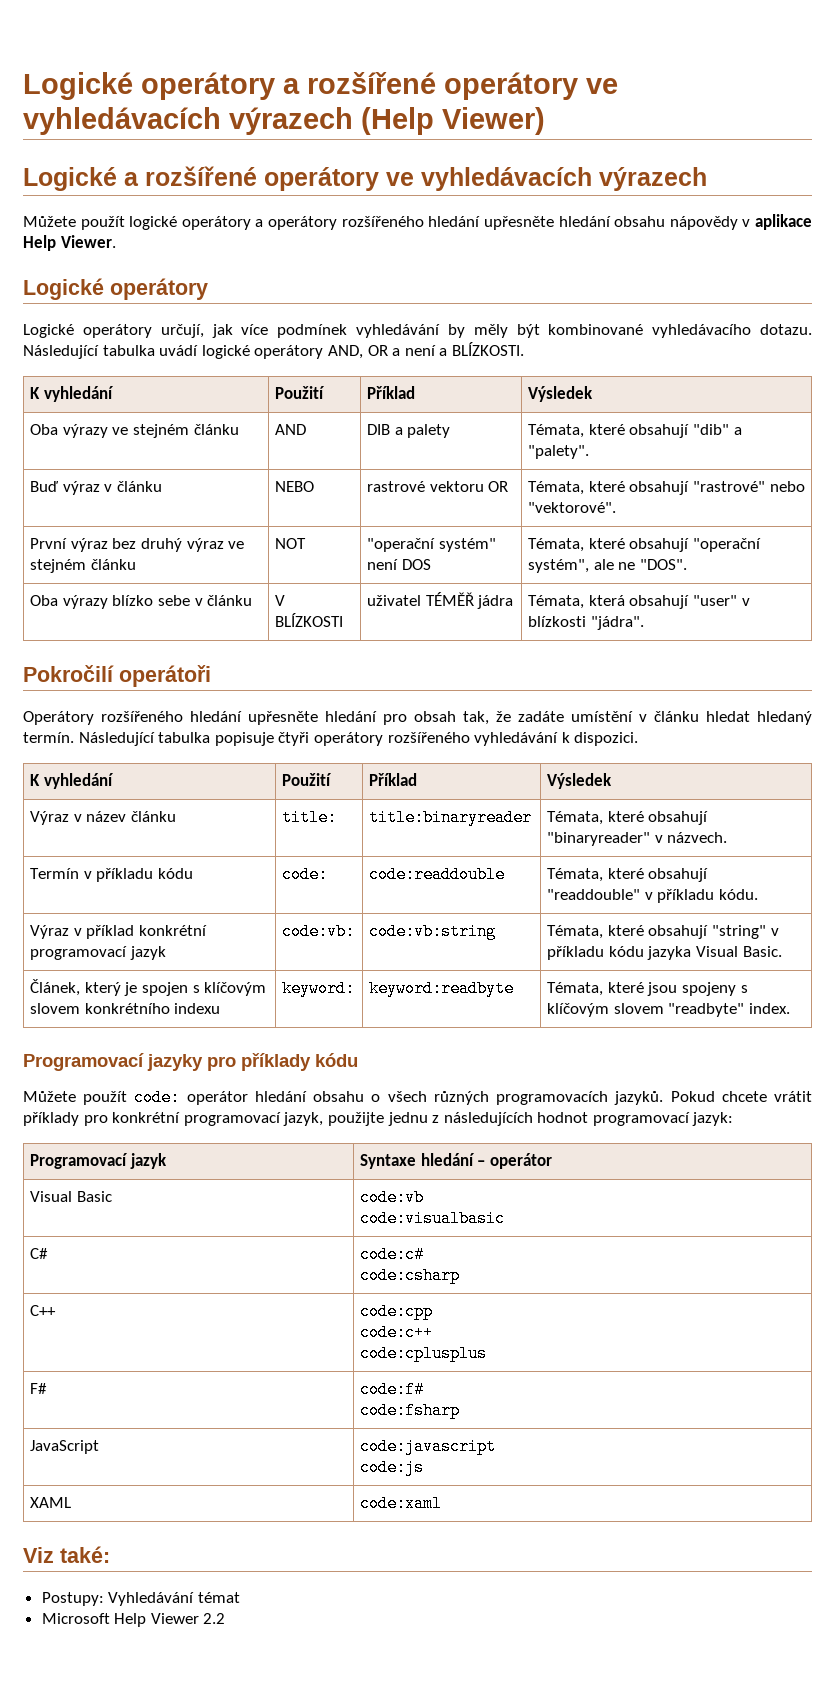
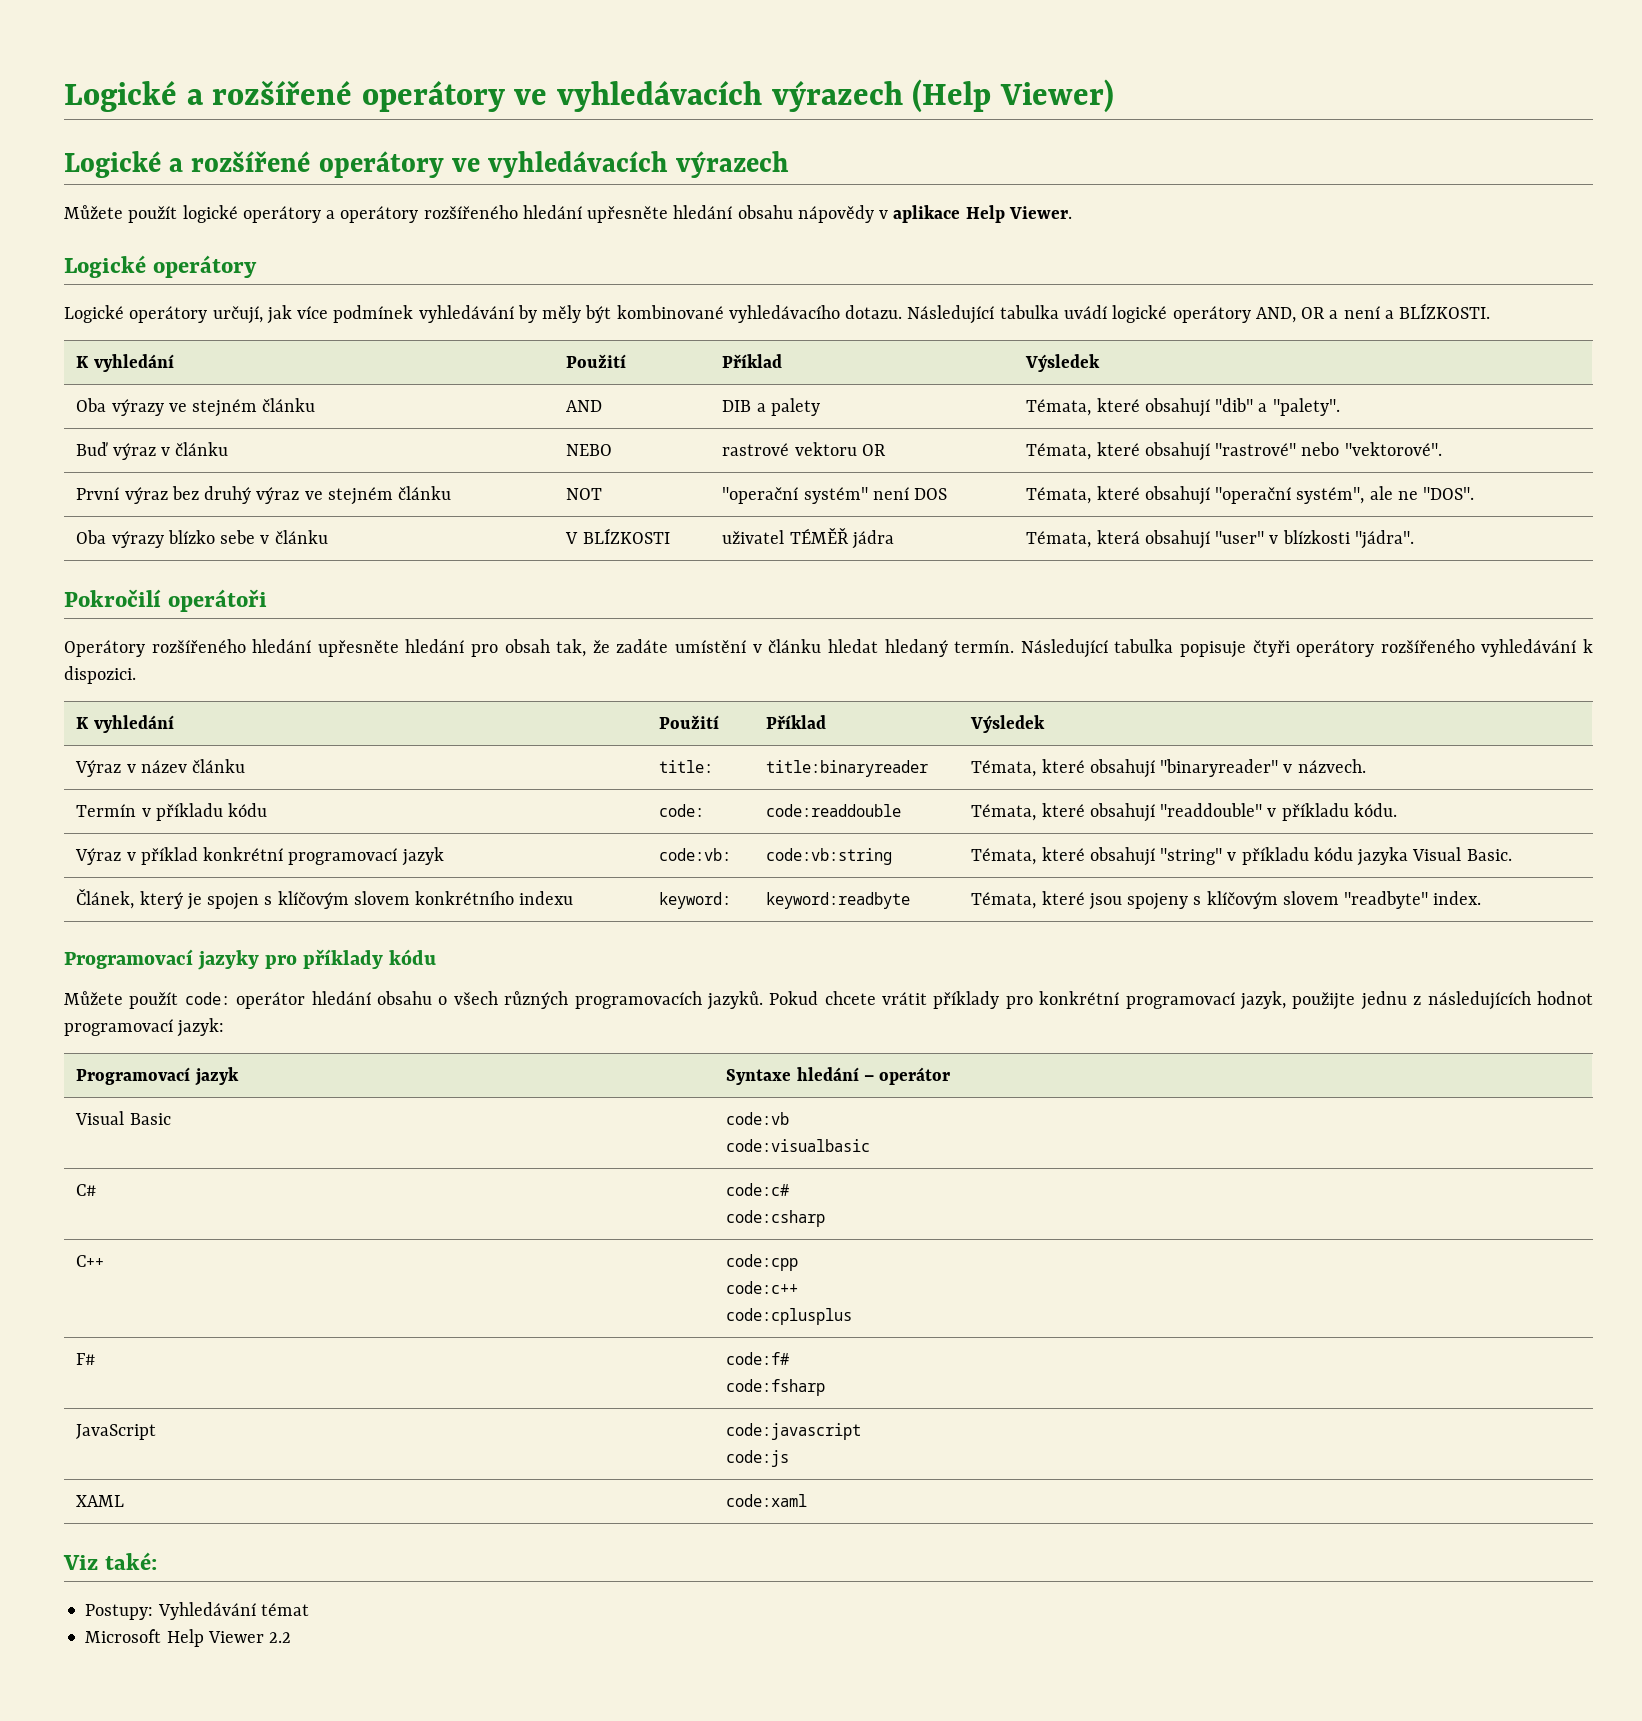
[23,72,275,100] Logické operátory -> [64,80,177,112] Logické

